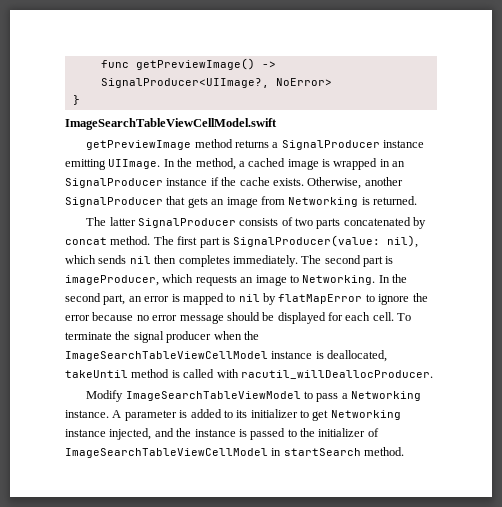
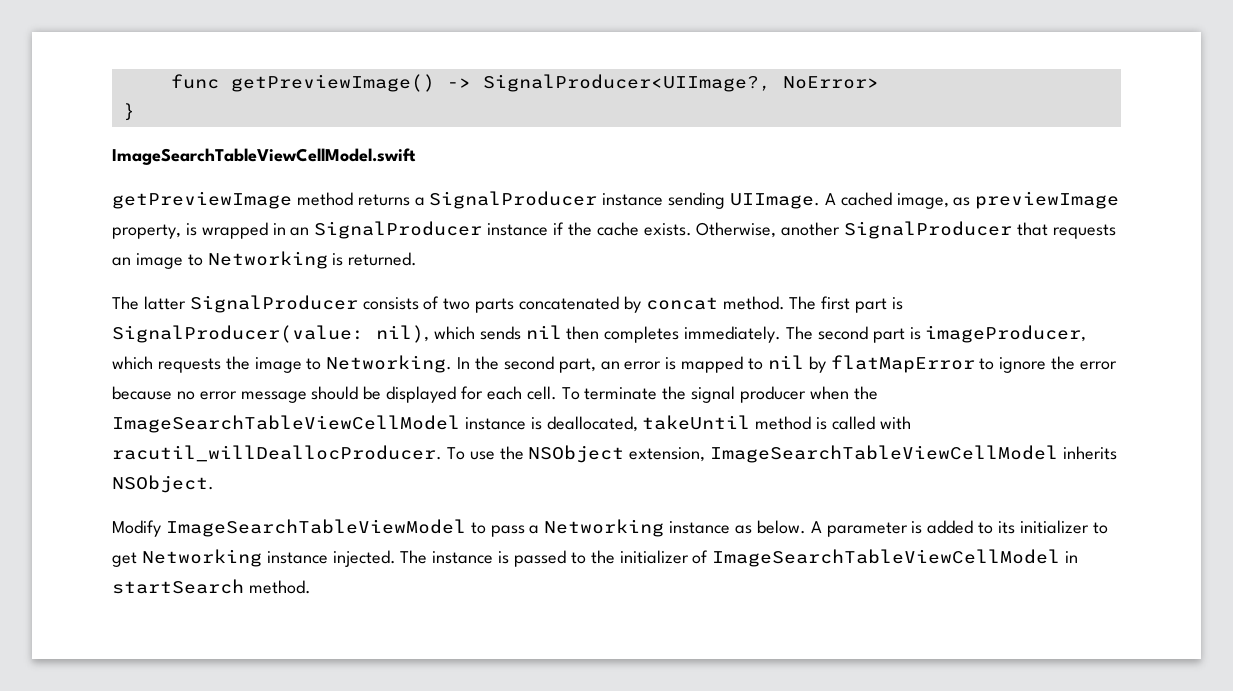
[65,158,319,170] emitting UIImage. In the method, a cached image -> [668,191,1120,209] [112,224,181,239] sending UIImage. A cached image, as previewImage property,
[187,196,285,208] gets an image from -> [1052,224,1116,239] [112,253,203,269] requests an image to
[240,277,254,283] an -> [225,356,250,370] the
(433, 374) none -> [446,445,1118,463] [112,475,214,493] To use the NSObject extension, ImageSearchTableViewCellModel inherits NSObject.
[65,410,109,418] instance. -> [669,520,806,534] instance as below.
[109,428,192,440] injected, and the -> [332,550,428,567] injected. The

